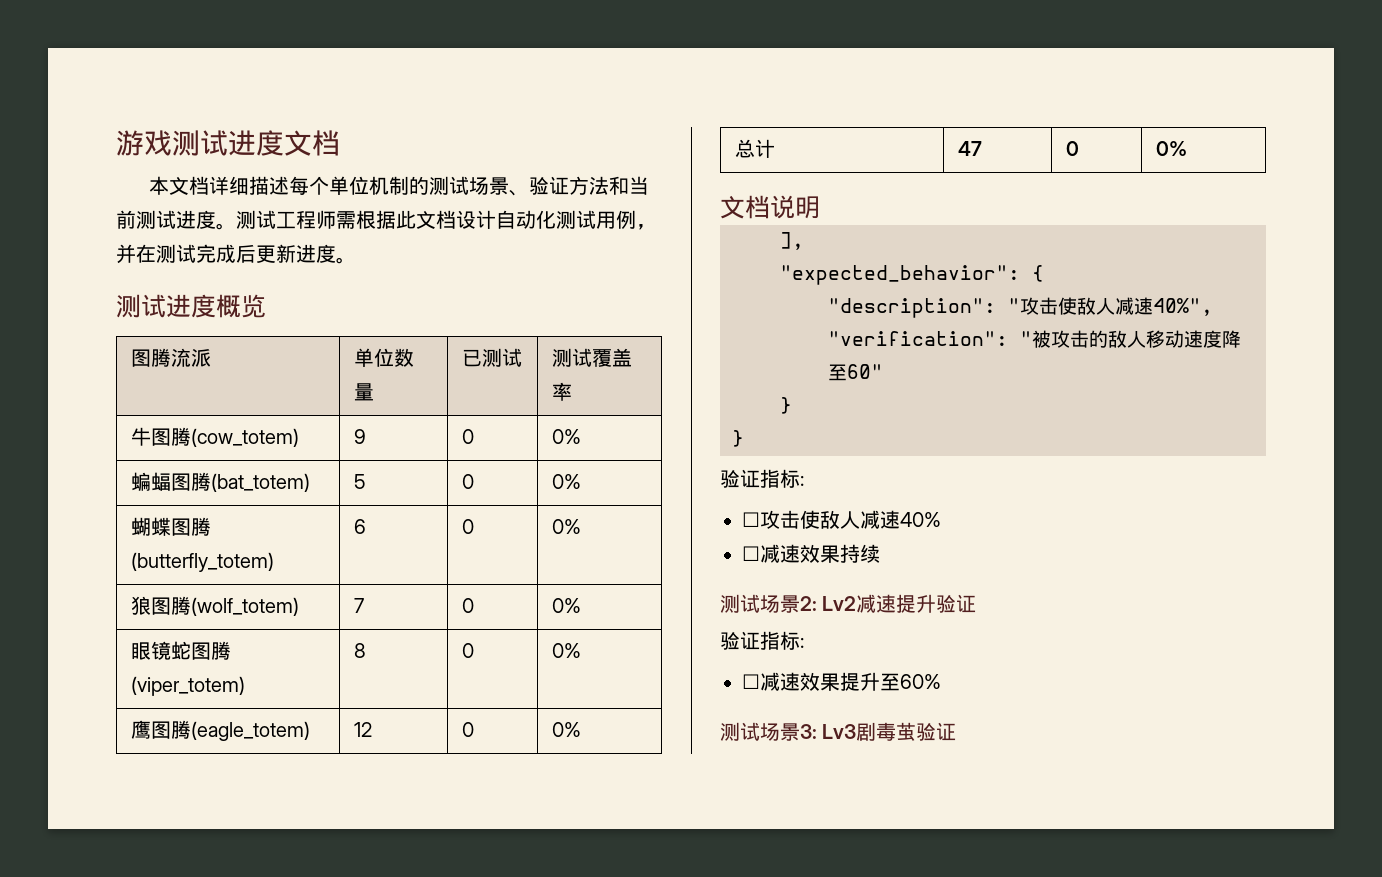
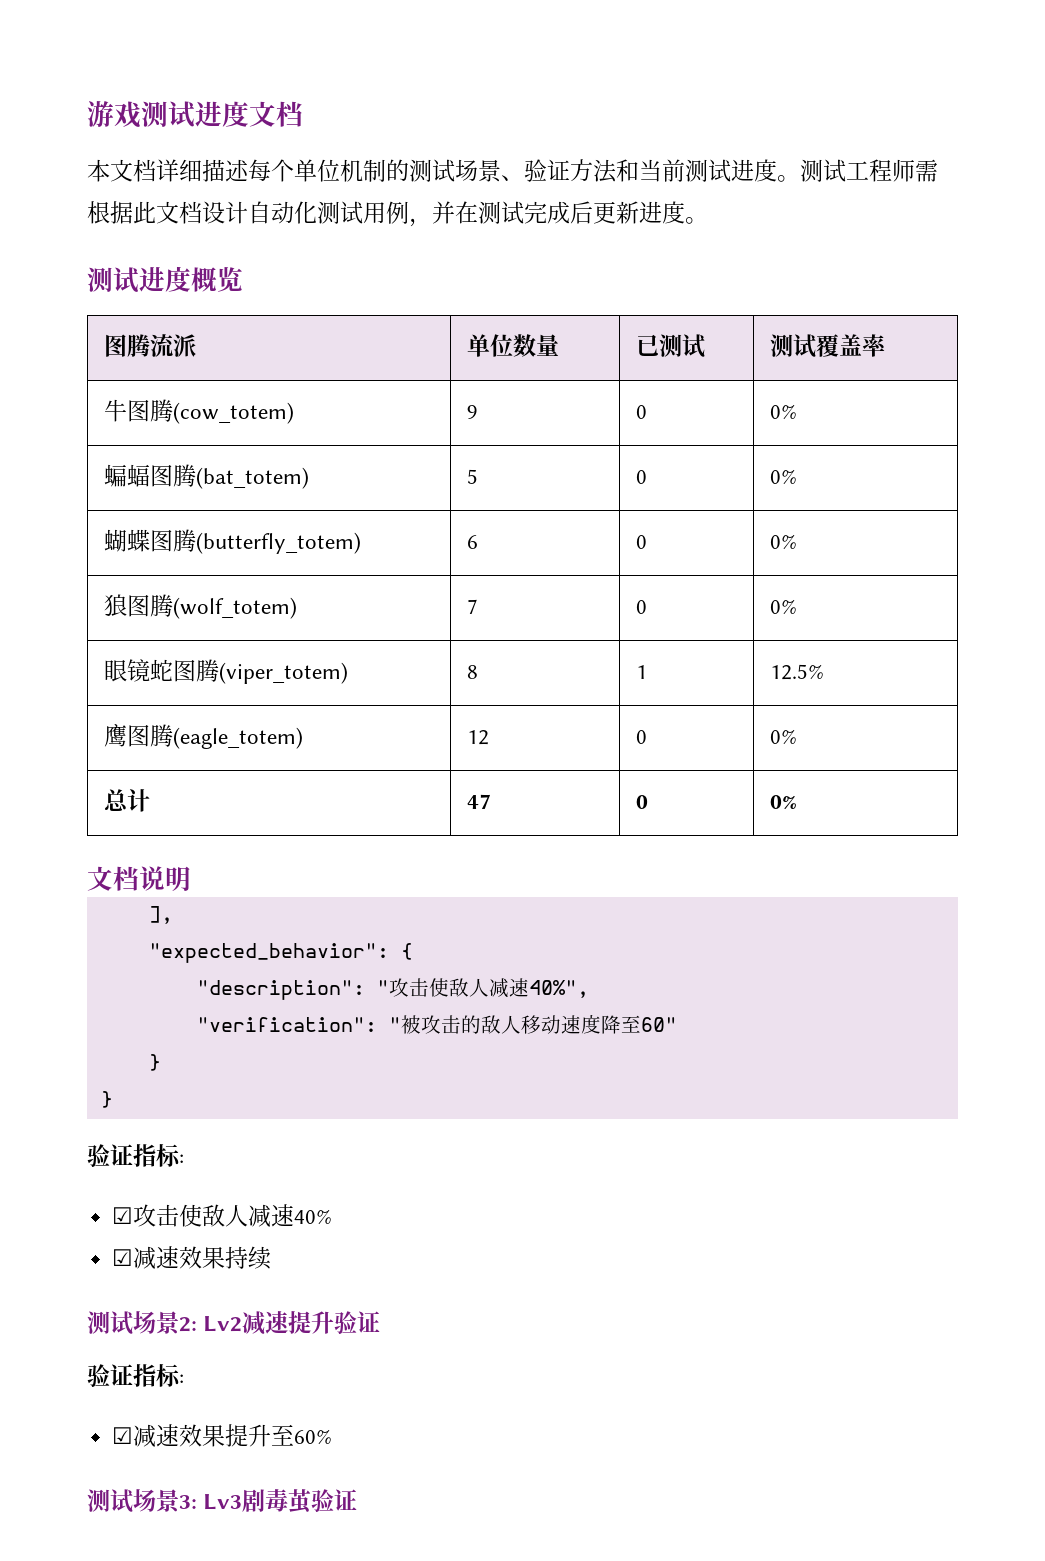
[462,643,475,658] [552,643,582,658] 0 | 0% -> [635,665,647,679] [769,664,824,680] 1 | 12.5%
[742,512,760,527] ☐ -> [112,1207,134,1224] ☑
[742,546,760,561] ☐ -> [112,1249,134,1266] ☑
[742,674,760,689] ☐ -> [112,1427,134,1444] ☑

